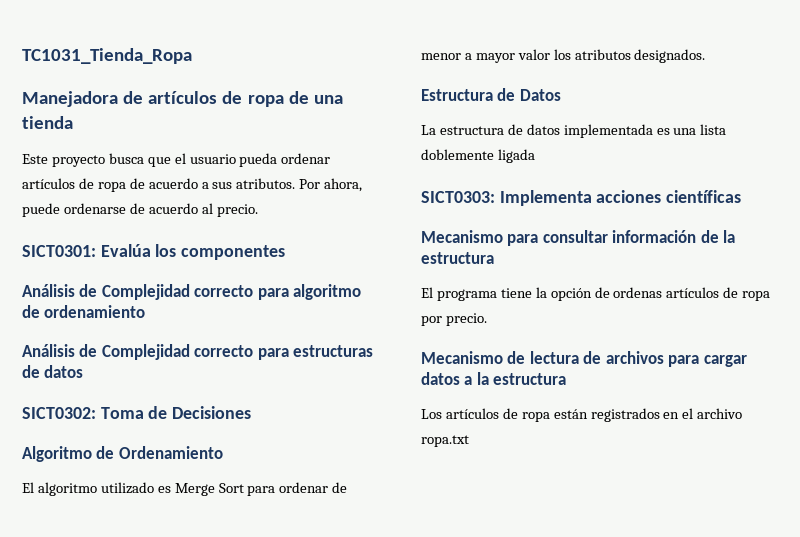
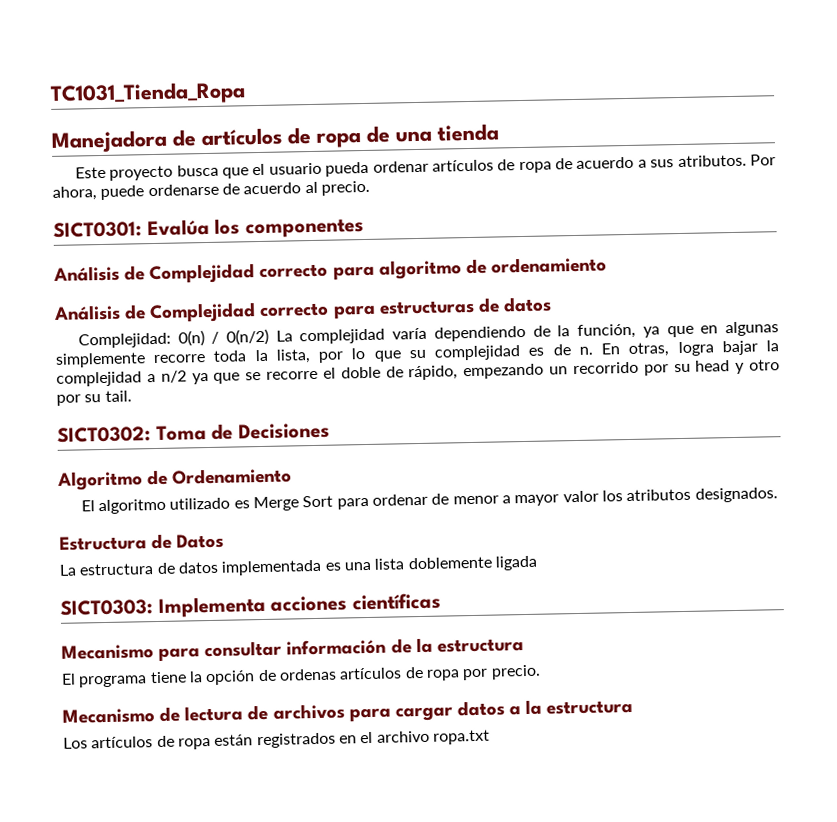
(84, 371) none -> [77,321,780,349] [55,340,780,368] [56,359,781,387] [56,390,132,406] // Complejidad: 0(n) / 0(n/2) La complejidad varía dependiendo de la función, ya que en algunas simplemente recorre toda la lista, por lo que su complejidad es de n. En otras, logra bajar la complejidad a n/2 ya que se recorre el doble de rápido, empezando un recorrido por su head y otro por su tail.

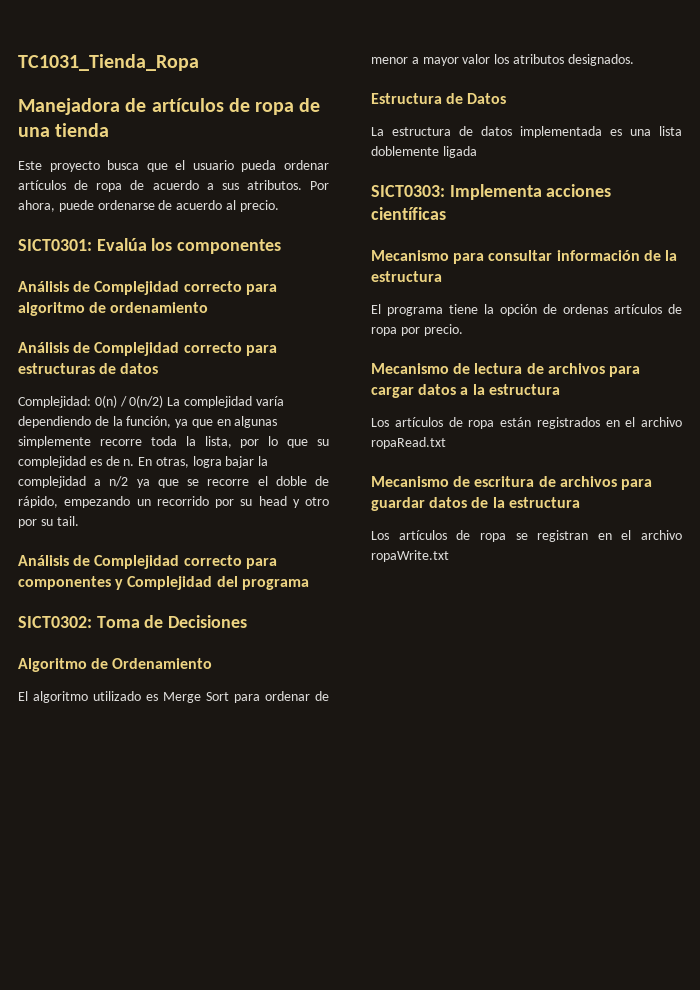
(132, 396) none -> [18,555,277,569] [18,576,309,590] // Análisis de Complejidad correcto para componentes y Complejidad del programa
[432,729,490,745] ropa.txt -> [371,437,446,449] [371,476,652,490] [371,497,580,511] [371,530,682,542] [371,550,449,562] ropaRead.txt // Mecanismo de escritura de archivos para guardar datos de la estructura // Los artículos de ropa se registran en el archivo ropaWrite.txt

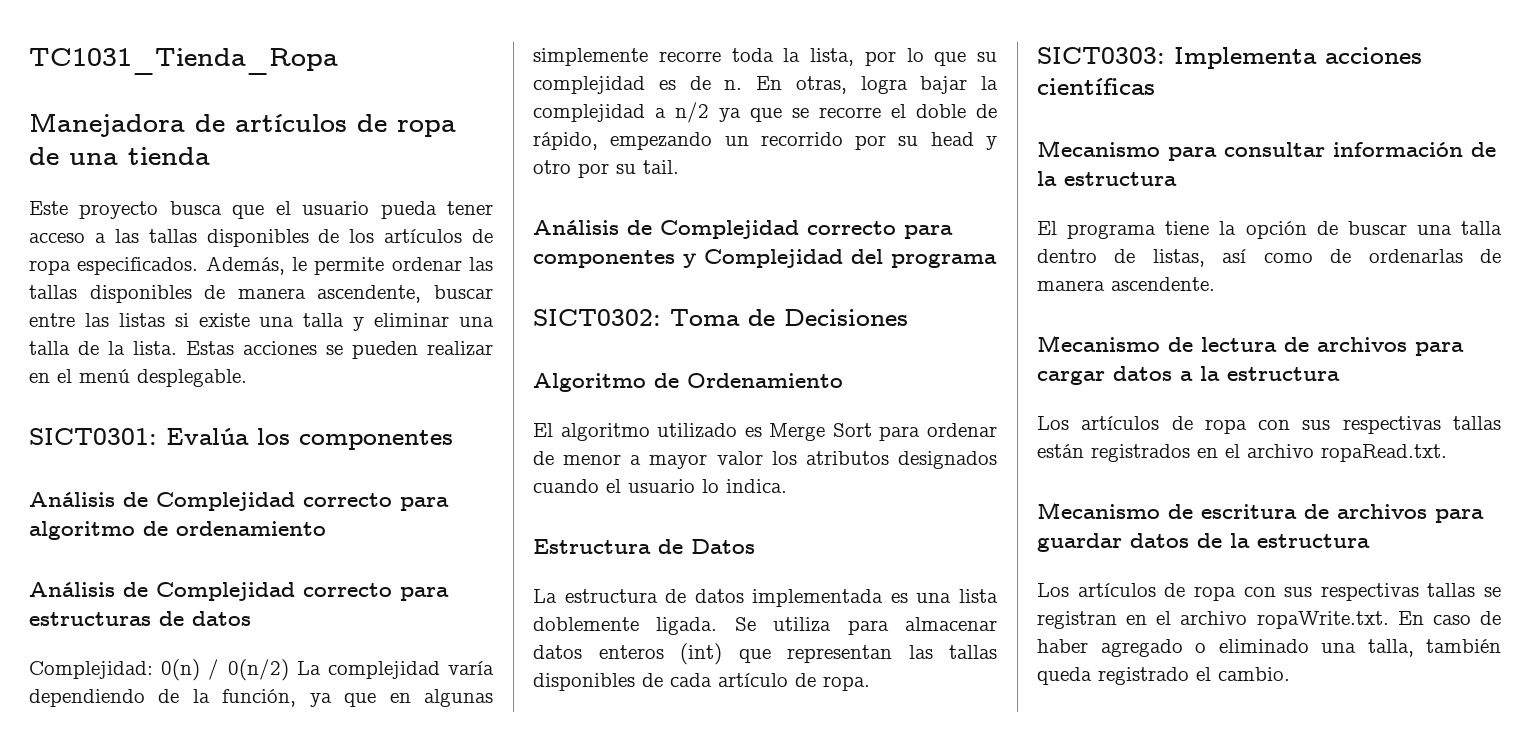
[283,160,329,170] [18,180,329,192] [18,200,279,212] ordenar artículos de ropa de acuerdo a sus atributos. Por ahora, puede ordenarse de acuerdo al precio. -> [447,201,493,215] [29,229,493,247] [29,256,493,275] [29,285,493,303] [29,313,495,331] [29,341,493,359] [29,369,247,387] tener acceso a las tallas disponibles de los artículos de ropa especificados. Además, le permite ordenar las tallas disponibles de manera ascendente, buscar entre las listas si existe una talla y eliminar una talla de la lista. Estas acciones se pueden realizar en el menú desplegable.
[567,54,634,66] designados. -> [898,451,997,469] [533,479,787,493] designados cuando el usuario lo indica.
[442,146,477,158] ligada -> [656,617,997,635] [533,643,997,665] [533,673,870,691] ligada. Se utiliza para almacenar datos enteros (int) que representan las tallas disponibles de cada artículo de ropa.
[563,304,682,314] [371,324,463,336] ordenas artículos de ropa por precio. -> [1347,221,1502,235] [1037,249,1501,267] [1037,277,1215,291] buscar una talla dentro de listas, así como de ordenarlas de manera ascendente.
(495, 424) none -> [1258,416,1501,434] con sus respectivas tallas
[371,437,446,449] ropaRead.txt -> [1321,444,1447,462] ropaRead.txt.
(506, 537) none -> [1243,583,1476,601] con sus respectivas tallas
[371,550,449,562] ropaWrite.txt -> [1256,611,1501,629] [1037,639,1501,657] [1037,667,1290,685] ropaWrite.txt. En caso de haber agregado o eliminado una talla, también queda registrado el cambio.

